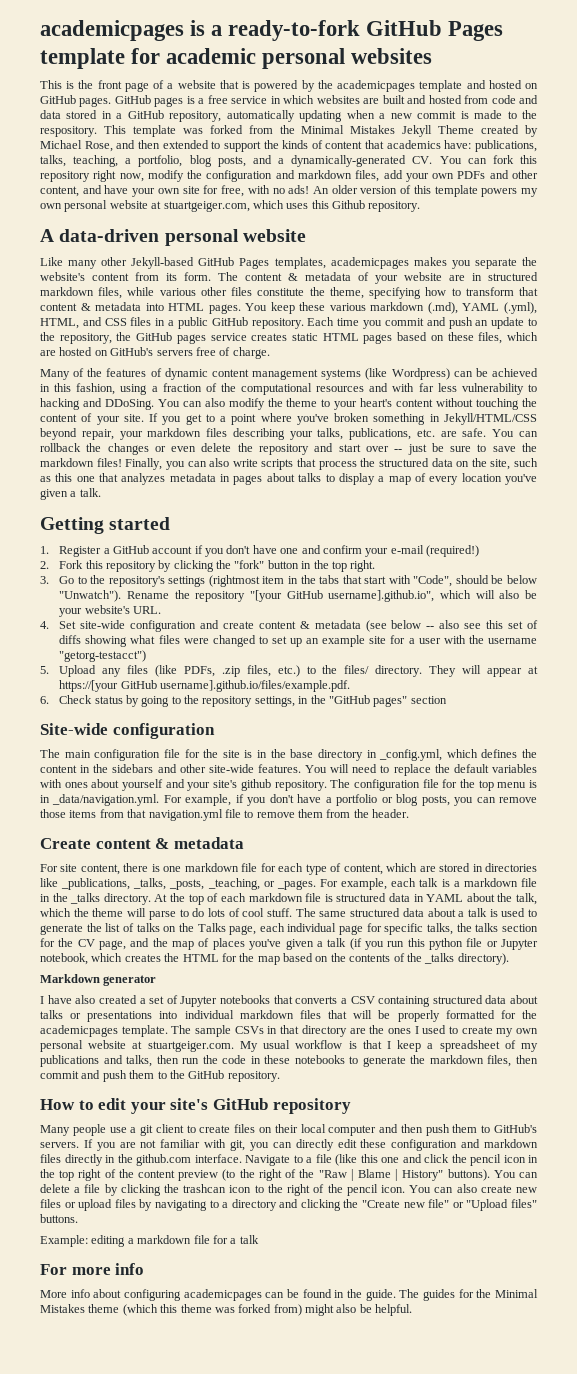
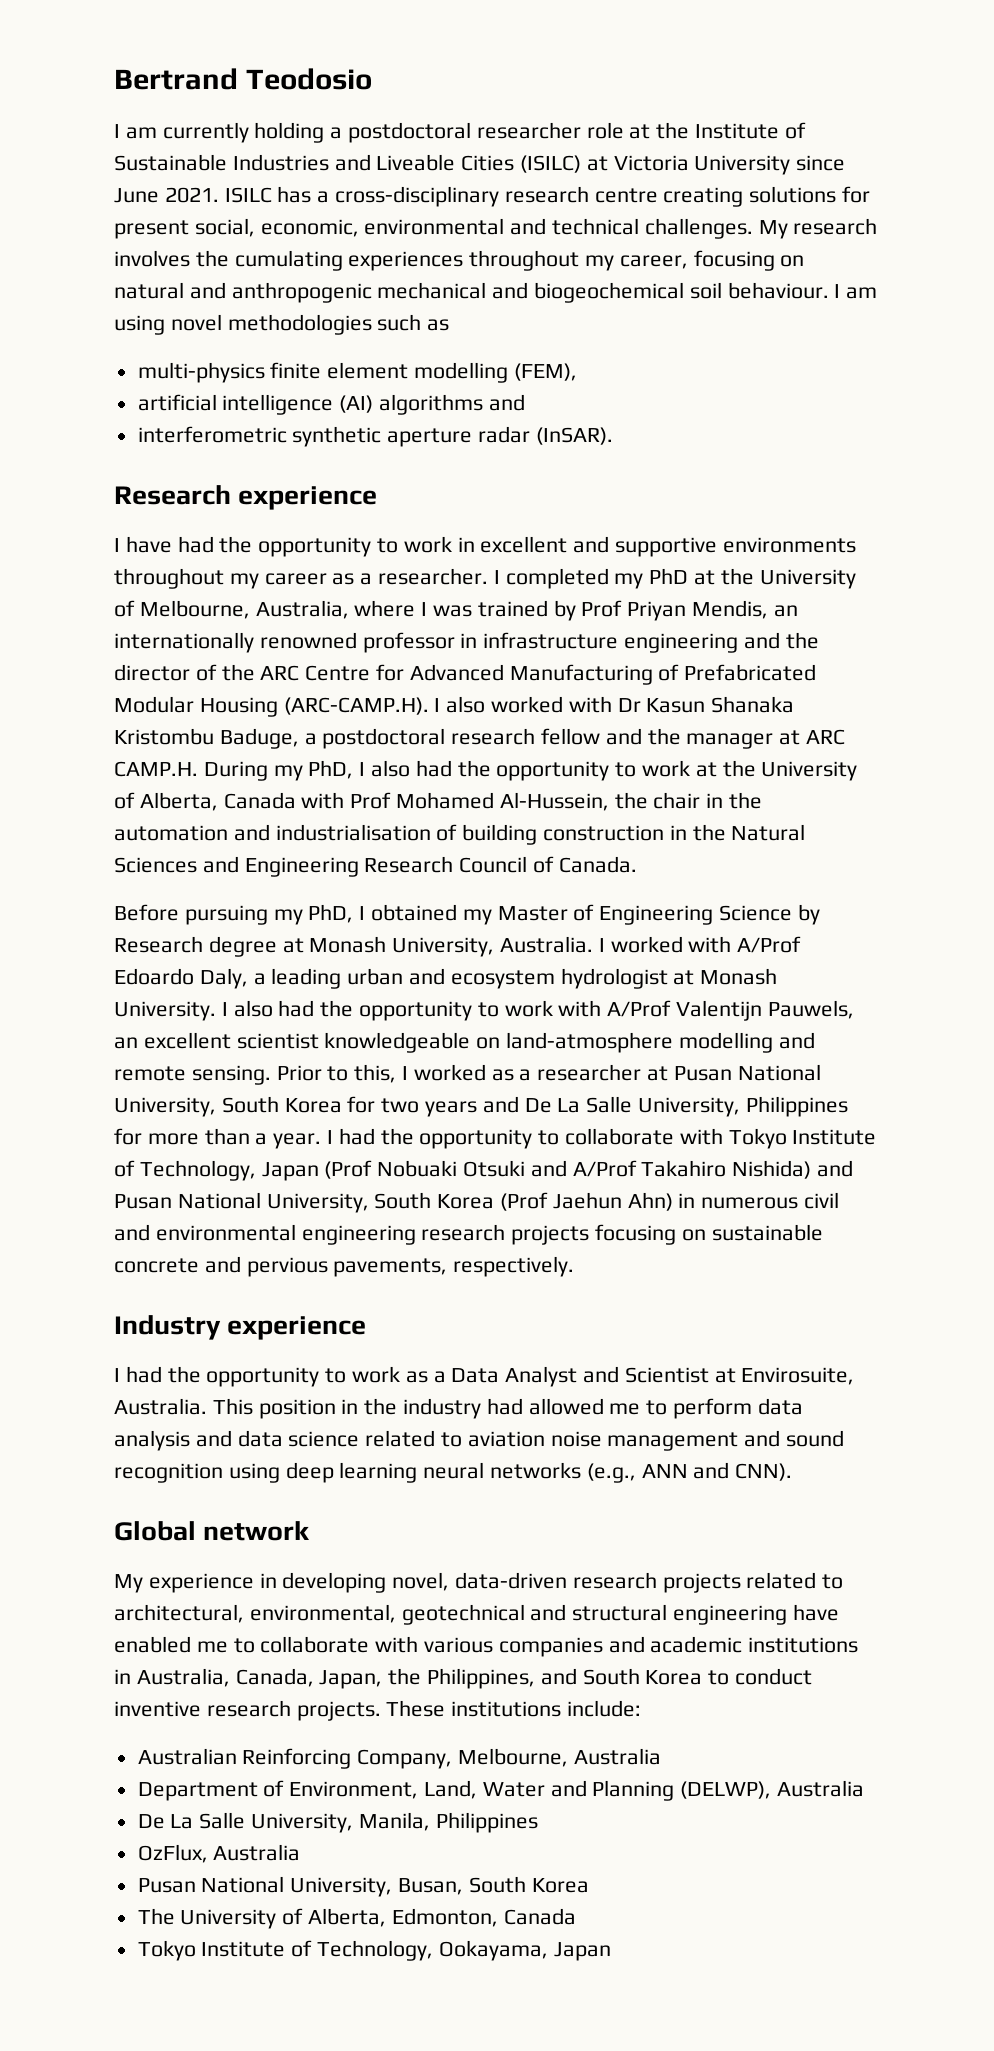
[40,20,504,41] [40,48,433,69] [40,80,539,92] [40,95,539,107] [40,110,537,122] [40,125,538,137] [40,140,538,152] [40,155,537,167] [40,170,538,182] [40,185,539,197] [40,200,421,212] [40,229,306,246] [40,257,537,269] [40,272,538,284] [40,287,538,299] [40,302,537,314] [40,317,537,329] [40,332,538,344] [40,347,270,359] [40,368,538,380] [40,383,537,395] [40,398,537,410] [40,413,537,425] [40,428,538,440] [40,443,538,455] [40,458,538,470] [40,473,538,485] [40,488,101,500] [40,517,171,534] [40,545,480,557] [40,560,376,572] [40,575,537,587] [59,590,537,602] [59,605,161,617] [40,620,538,632] [59,635,537,647] [59,650,147,662] [40,665,538,677] [59,680,350,692] [40,695,447,707] [40,723,215,739] [40,749,537,761] [40,764,537,776] [40,779,537,791] [40,794,537,806] [40,809,410,821] [40,837,244,849] [40,863,538,875] [40,878,538,890] [40,893,537,905] [40,908,537,920] [40,923,538,935] [40,938,539,950] [40,953,509,965] [40,974,157,986] [40,995,538,1007] [40,1010,537,1022] [40,1025,538,1037] [40,1040,539,1052] [40,1055,539,1067] [40,1070,280,1082] [40,1098,351,1114] [40,1124,537,1136] [40,1139,539,1151] [40,1154,538,1166] [40,1169,539,1181] [40,1184,538,1196] [40,1199,537,1211] [40,1214,78,1223] [40,1235,259,1247] [40,1263,145,1275] [40,1289,539,1301] [40,1304,413,1316] academicpages is a ready-to-fork GitHub Pages template for academic personal websites // This is the front page of a website that is powered by the academicpages template and hosted on GitHub pages. GitHub pages is a free service in which websites are built and hosted from code and data stored in a GitHub repository, automatically updating when a new commit is made to the respository. This template was forked from the Minimal Mistakes Jekyll Theme created by Michael Rose, and then extended to support the kinds of content that academics have: publications, talks, teaching, a portfolio, blog posts, and a dynamically-generated CV. You can fork this repository right now, modify the configuration and markdown files, add your own PDFs and other content, and have your own site for free, with no ads! An older version of this template powers my own personal website at stuartgeiger.com, which uses this Github repository. // A data-driven personal website // Like many other Jekyll-based GitHub Pages templates, academicpages makes you separate the website's content from its form. The content & metadata of your website are in structured markdown files, while various other files constitute the theme, specifying how to transform that content & metadata into HTML pages. You keep these various markdown (.md), YAML (.yml), HTML, and CSS files in a public GitHub repository. Each time you commit and push an update to the repository, the GitHub pages service creates static HTML pages based on these files, which are hosted on GitHub's servers free of charge. // Many of the features of dynamic content management systems (like Wordpress) can be achieved in this fashion, using a fraction of the computational resources and with far less vulnerability to hacking and DDoSing. You can also modify the theme to your heart's content without touching the content of your site. If you get to a point where you've broken something in Jekyll/HTML/CSS beyond repair, your markdown files describing your talks, publications, etc. are safe. You can rollback the changes or even delete the repository and start over -- just be sure to save the markdown files! Finally, you can also write scripts that process the structured data on the site, such as this one that analyzes metadata in pages about talks to display a map of every location you've given a talk. // Getting started // 1. Register a GitHub account if you don't have one and confirm your e-mail (required!) // 2. Fork this repository by clicking the "fork" button in the top right. // 3. Go to the repository's settings (rightmost item in the tabs that start with "Code", should be below "Unwatch"). Rename the repository "[your GitHub username].github.io", which will also be your website's URL. // 4. Set site-wide configuration and create content & metadata (see below -- also see this set of diffs showing what files were changed to set up an example site for a user with the username "getorg-testacct") // 5. Upload any files (like PDFs, .zip files, etc.) to the files/ directory. They will appear at https://[your GitHub username].github.io/files/example.pdf. // 6. Check status by going to the repository settings, in the "GitHub pages" section // Site-wide configuration // The main configuration file for the site is in the base directory in _config.yml, which defines the content in the sidebars and other site-wide features. You will need to replace the default variables with ones about yourself and your site's github repository. The configuration file for the top menu is in _data/navigation.yml. For example, if you don't have a portfolio or blog posts, you can remove those items from that navigation.yml file to remove them from the header. // Create content & metadata // For site content, there is one markdown file for each type of content, which are stored in directories like _publications, _talks, _posts, _teaching, or _pages. For example, each talk is a markdown file in the _talks directory. At the top of each markdown file is structured data in YAML about the talk, which the theme will parse to do lots of cool stuff. The same structured data about a talk is used to generate the list of talks on the Talks page, each individual page for specific talks, the talks section for the CV page, and the map of places you've given a talk (if you run this python file or Jupyter notebook, which creates the HTML for the map based on the contents of the _talks directory). // Markdown generator // I have also created a set of Jupyter notebooks that converts a CSV containing structured data about talks or presentations into individual markdown files that will be properly formatted for the academicpages template. The sample CSVs in that directory are the ones I used to create my own personal website at stuartgeiger.com. My usual workflow is that I keep a spreadsheet of my publications and talks, then run the code in these notebooks to generate the markdown files, then commit and push them to the GitHub repository. // How to edit your site's GitHub repository // Many people use a git client to create files on their local computer and then push them to GitHub's servers. If you are not familiar with git, you can directly edit these configuration and markdown files directly in the github.com interface. Navigate to a file (like this one and click the pencil icon in the top right of the content preview (to the right of the "Raw | Blame | History" buttons). You can delete a file by clicking the trashcan icon to the right of the pencil icon. You can also create new files or upload files by navigating to a directory and clicking the "Create new file" or "Upload files" buttons. // Example: editing a markdown file for a talk // For more info // More info about configuring academicpages can be found in the guide. The guides for the Minimal Mistakes theme (which this theme was forked from) might also be helpful. -> [114,68,372,90] [114,122,806,143] [114,154,846,175] [114,186,871,207] [114,218,878,239] [114,250,805,271] [114,282,878,303] [114,314,450,335] [137,362,577,383] [137,394,525,415] [137,426,613,447] [114,485,378,510] [114,536,856,557] [114,568,856,589] [114,600,798,621] [114,632,819,653] [114,664,817,685] [114,696,795,717] [114,728,846,749] [114,760,858,781] [114,792,763,811] [114,824,806,845] [114,856,637,877] [114,904,820,925] [114,936,802,957] [114,968,778,989] [114,1000,854,1021] [114,1032,815,1053] [114,1064,821,1085] [114,1096,848,1117] [114,1128,877,1149] [114,1160,854,1181] [114,1192,840,1213] [114,1224,823,1245] [114,1256,575,1277] [114,1315,367,1340] [114,1366,855,1387] [114,1398,803,1419] [114,1430,845,1451] [114,1462,793,1483] [114,1521,310,1541] [114,1572,844,1593] [114,1604,839,1625] [114,1636,859,1657] [114,1668,813,1689] [114,1700,642,1721] [137,1748,661,1769] [137,1780,865,1801] [137,1812,538,1833] [137,1844,301,1863] [137,1876,589,1897] [137,1908,576,1929] [137,1940,611,1961] Bertrand Teodosio // I am currently holding a postdoctoral researcher role at the Institute of Sustainable Industries and Liveable Cities (ISILC) at Victoria University since June 2021. ISILC has a cross-disciplinary research centre creating solutions for present social, economic, environmental and technical challenges. My research involves the cumulating experiences throughout my career, focusing on natural and anthropogenic mechanical and biogeochemical soil behaviour. I am using novel methodologies such as // multi-physics finite element modelling (FEM), // artificial intelligence (AI) algorithms and // interferometric synthetic aperture radar (InSAR). // Research experience // I have had the opportunity to work in excellent and supportive environments throughout my career as a researcher. I completed my PhD at the University of Melbourne, Australia, where I was trained by Prof Priyan Mendis, an internationally renowned professor in infrastructure engineering and the director of the ARC Centre for Advanced Manufacturing of Prefabricated Modular Housing (ARC-CAMP.H). I also worked with Dr Kasun Shanaka Kristombu Baduge, a postdoctoral research fellow and the manager at ARC CAMP.H. During my PhD, I also had the opportunity to work at the University of Alberta, Canada with Prof Mohamed Al-Hussein, the chair in the automation and industrialisation of building construction in the Natural Sciences and Engineering Research Council of Canada. // Before pursuing my PhD, I obtained my Master of Engineering Science by Research degree at Monash University, Australia. I worked with A/Prof Edoardo Daly, a leading urban and ecosystem hydrologist at Monash University. I also had the opportunity to work with A/Prof Valentijn Pauwels, an excellent scientist knowledgeable on land-atmosphere modelling and remote sensing. Prior to this, I worked as a researcher at Pusan National University, South Korea for two years and De La Salle University, Philippines for more than a year. I had the opportunity to collaborate with Tokyo Institute of Technology, Japan (Prof Nobuaki Otsuki and A/Prof Takahiro Nishida) and Pusan National University, South Korea (Prof Jaehun Ahn) in numerous civil and environmental engineering research projects focusing on sustainable concrete and pervious pavements, respectively. // Industry experience // I had the opportunity to work as a Data Analyst and Scientist at Envirosuite, Australia. This position in the industry had allowed me to perform data analysis and data science related to aviation noise management and sound recognition using deep learning neural networks (e.g., ANN and CNN). // Global network // My experience in developing novel, data-driven research projects related to architectural, environmental, geotechnical and structural engineering have enabled me to collaborate with various companies and academic institutions in Australia, Canada, Japan, the Philippines, and South Korea to conduct inventive research projects. These institutions include: // Australian Reinforcing Company, Melbourne, Australia // Department of Environment, Land, Water and Planning (DELWP), Australia // De La Salle University, Manila, Philippines // OzFlux, Australia // Pusan National University, Busan, South Korea // The University of Alberta, Edmonton, Canada // Tokyo Institute of Technology, Ookayama, Japan

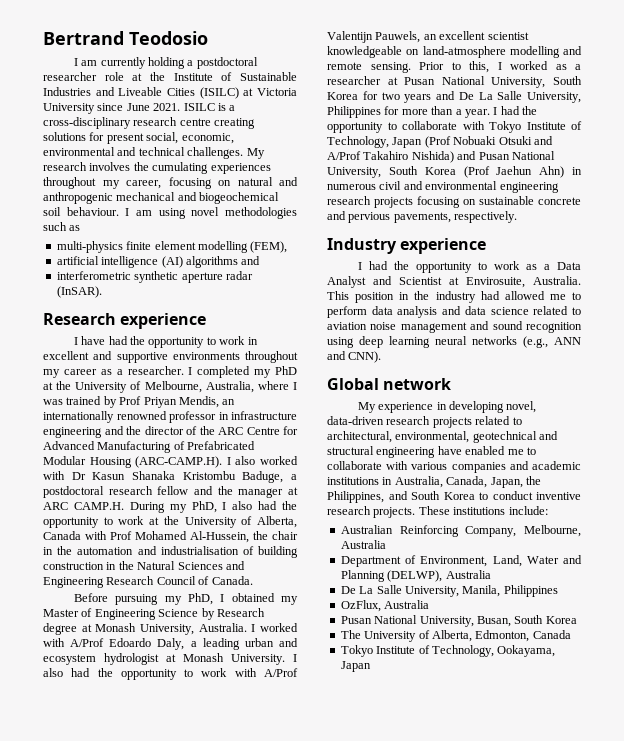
[277,186,312,203] has -> [217,103,226,111] is

